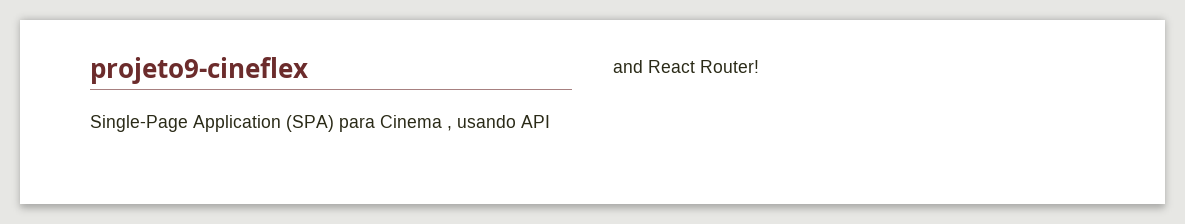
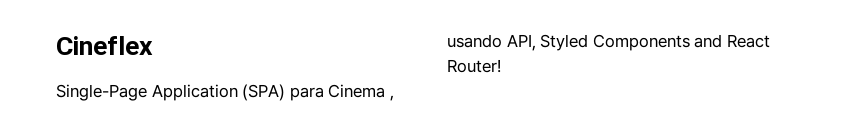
[90,57,308,84] projeto9-cineflex -> [56,36,153,55] Cineflex
[521,115,550,128] API -> [506,34,690,51] API, Styled Components

